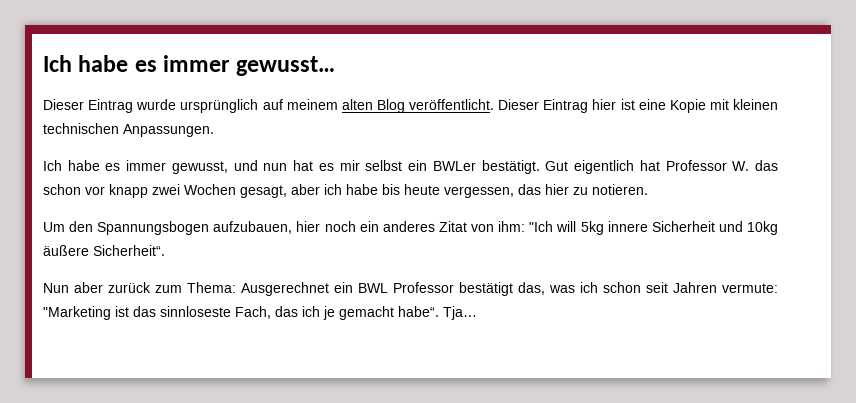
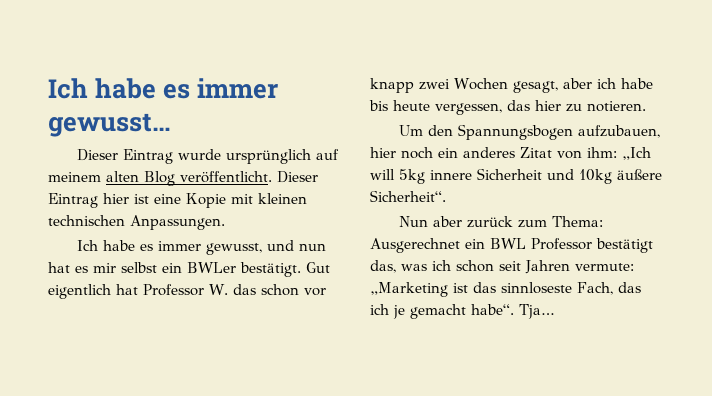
[529,221,554,232] "Ich -> [622,147,651,160] „Ich
[43,306,111,320] "Marketing -> [370,282,448,297] „Marketing

